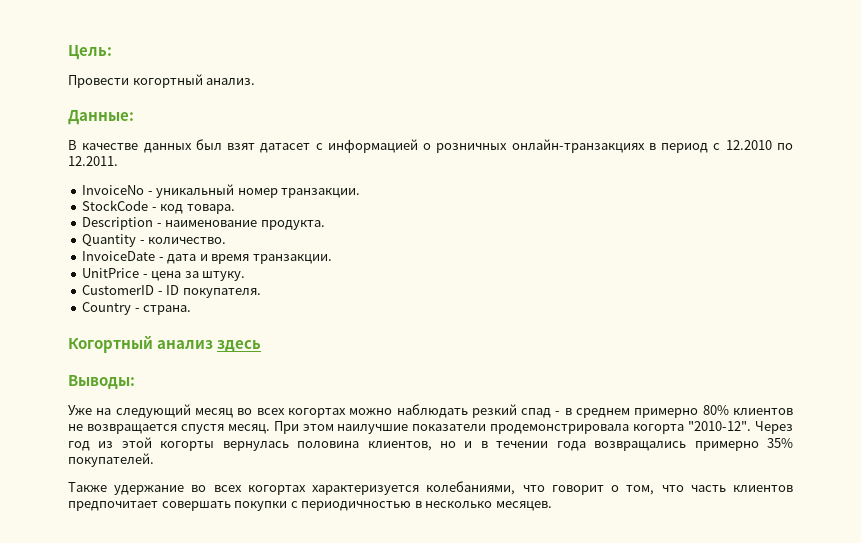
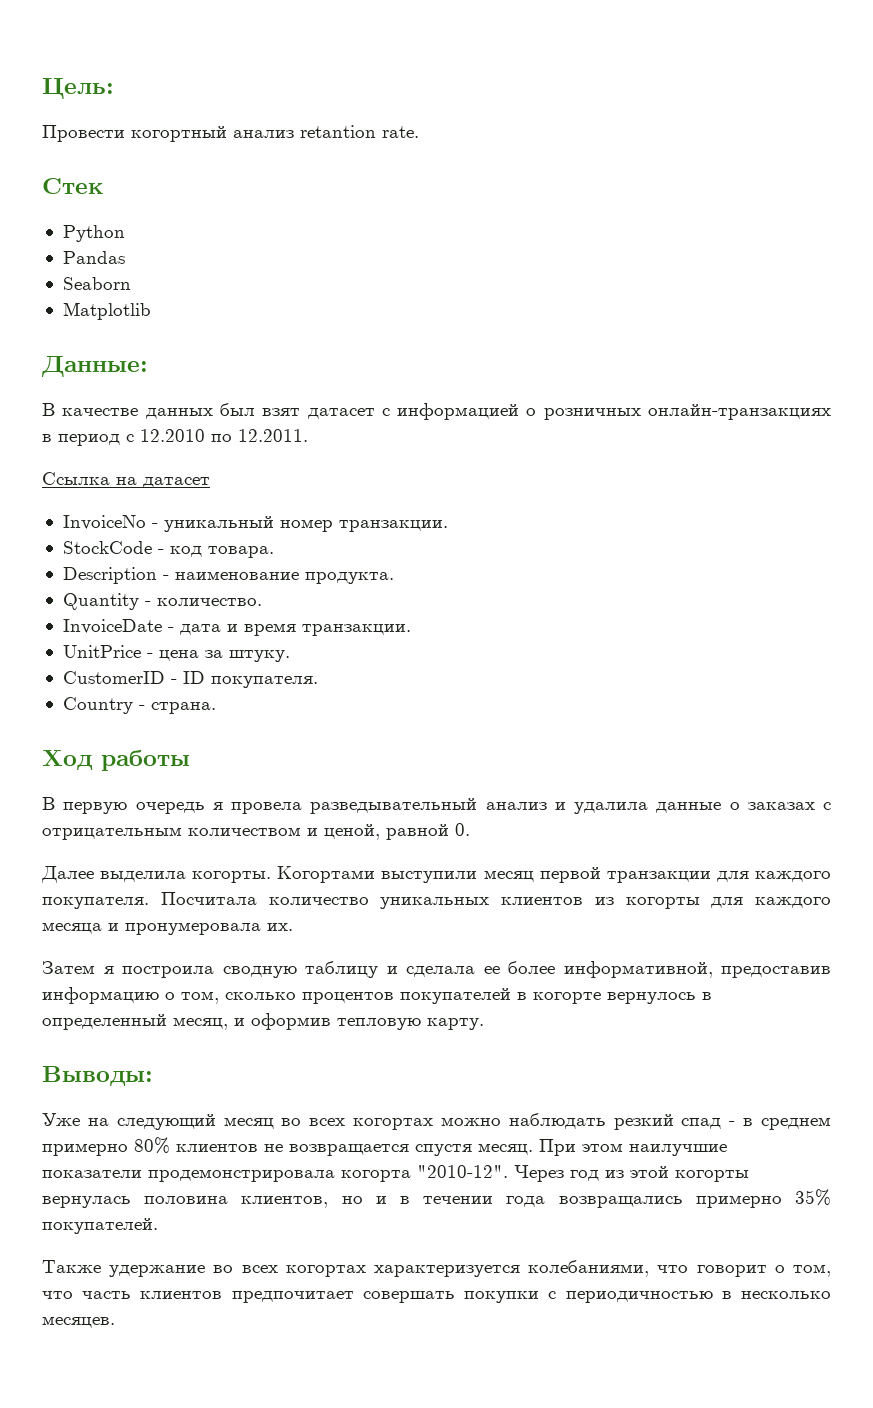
[206,78,256,85] анализ. -> [233,125,419,138] [42,178,103,194] [62,225,125,242] [62,251,125,264] [62,277,131,290] [62,302,151,320] анализ retantion rate. // Стек // Python // Pandas // Seaborn // Matplotlib
(118, 161) none -> [42,472,210,488] // Ссылка на датасет
[68,336,262,353] Когортный анализ здесь -> [42,750,190,771] [42,797,831,814] [42,823,470,840] [41,866,831,883] [42,892,831,909] [42,922,293,935] [42,961,831,978] [42,987,712,1004] [42,1013,484,1030] Ход работы // В первую очередь я провела разведывательный анализ и удалила данные о заказах с отрицательным количеством и ценой, равной 0. // Далее выделила когорты. Когортами выступили месяц первой транзакции для каждого покупателя. Посчитала количество уникальных клиентов из когорты для каждого месяца и пронумеровала их. // Затем я построила сводную таблицу и сделала ее более информативной, предоставив информацию о том, сколько процентов покупателей в когорте вернулось в определенный месяц, и оформив тепловую карту.

